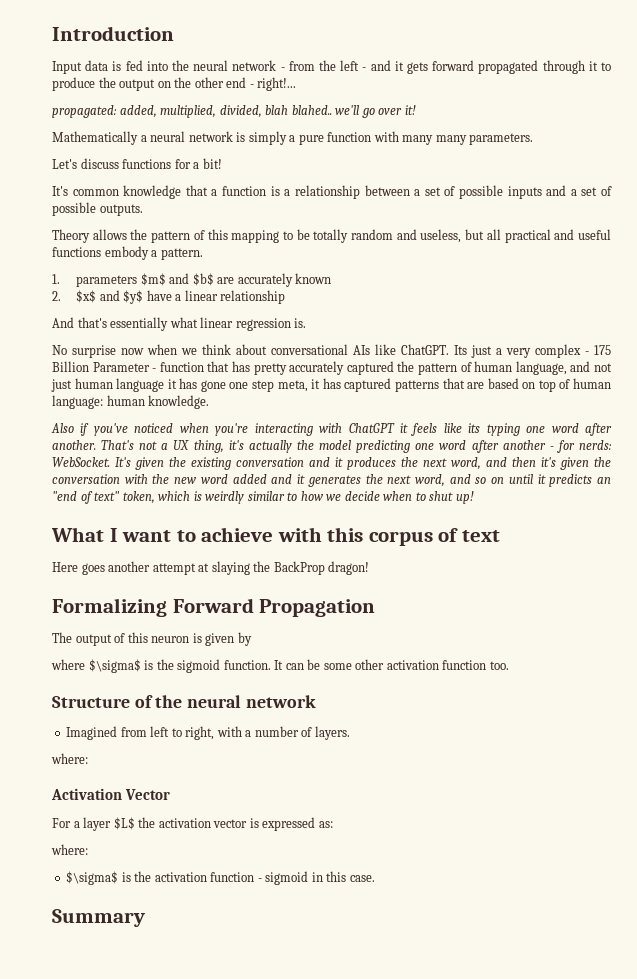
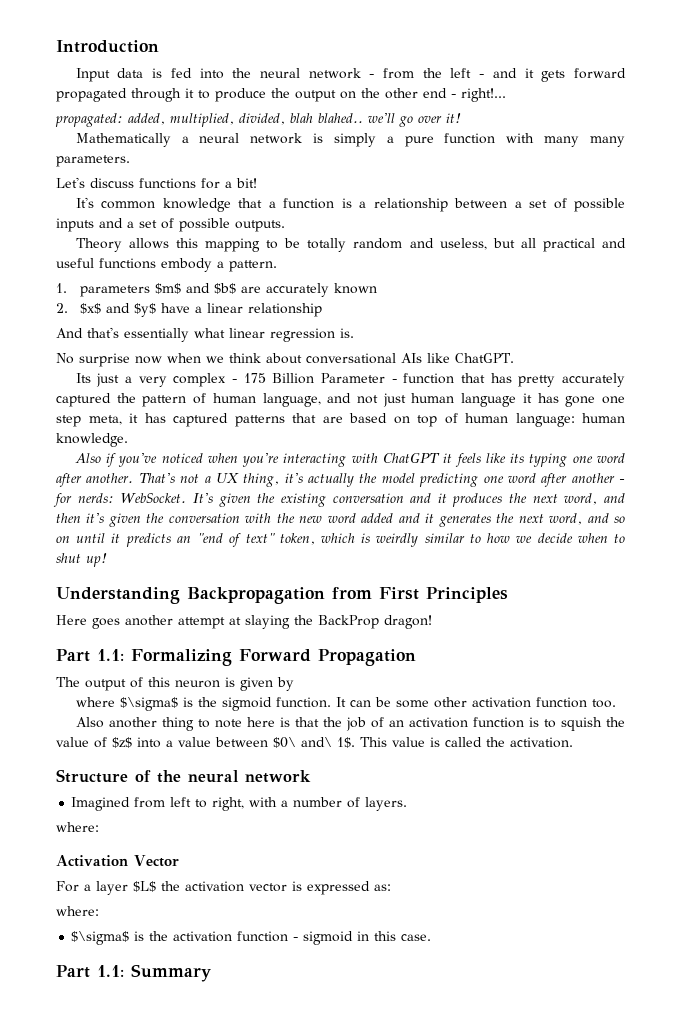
[130,229,205,243] the pattern of -> (169, 243) none
(449, 349) none -> (514, 358) //
[51,527,500,546] What I want to achieve with this corpus of text -> [56,587,508,604] Understanding Backpropagation from First Principles
(370, 568) none -> [56,649,124,662] Part 1.1:
(509, 665) none -> [75,717,626,731] [56,737,573,748] // Also another thing to note here is that the job of an activation function is to squish the value of $z$ into a value between $0\ and\ 1$. This value is called the activation.
(375, 878) none -> [56,965,124,978] Part 1.1:

